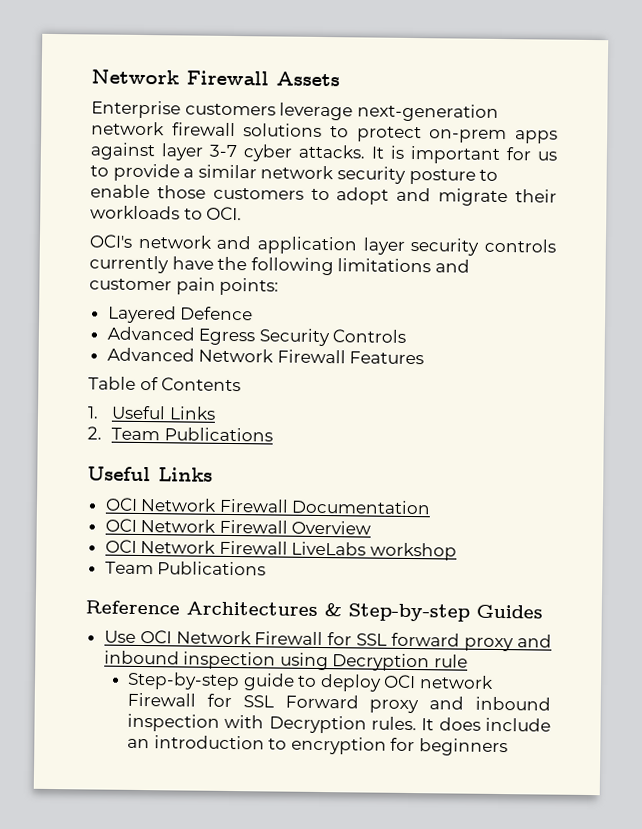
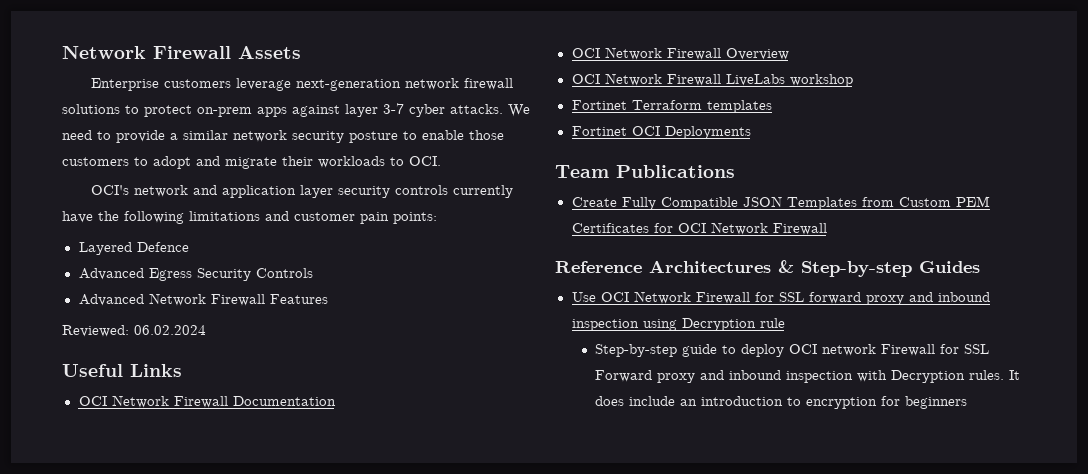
[371,145,557,164] It is important for us -> [508,104,530,117] [62,130,92,140] We need
[88,376,242,392] [87,405,216,420] [87,426,273,442] Table of Contents // 1. Useful Links // 2. Team Publications -> [62,325,206,337] Reviewed: 06.02.2024
[104,561,267,576] Team Publications -> [571,100,772,113] [571,126,751,139] [555,165,735,178] [571,196,990,210] [571,222,827,235] Fortinet Terraform templates // Fortinet OCI Deployments // Team Publications // Create Fully Compatible JSON Templates from Custom PEM Certificates for OCI Network Firewall

